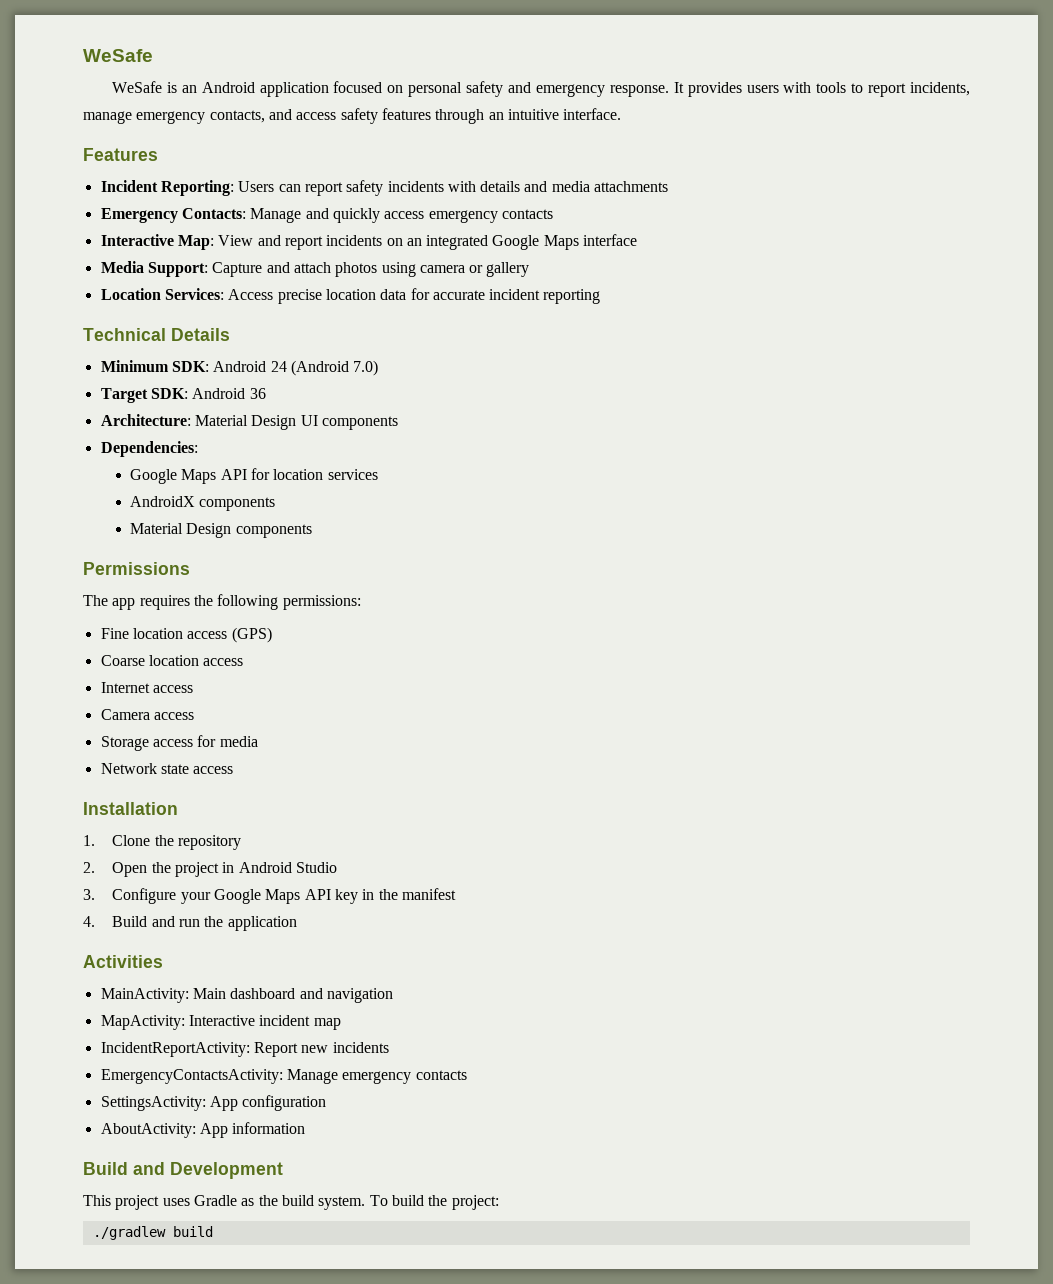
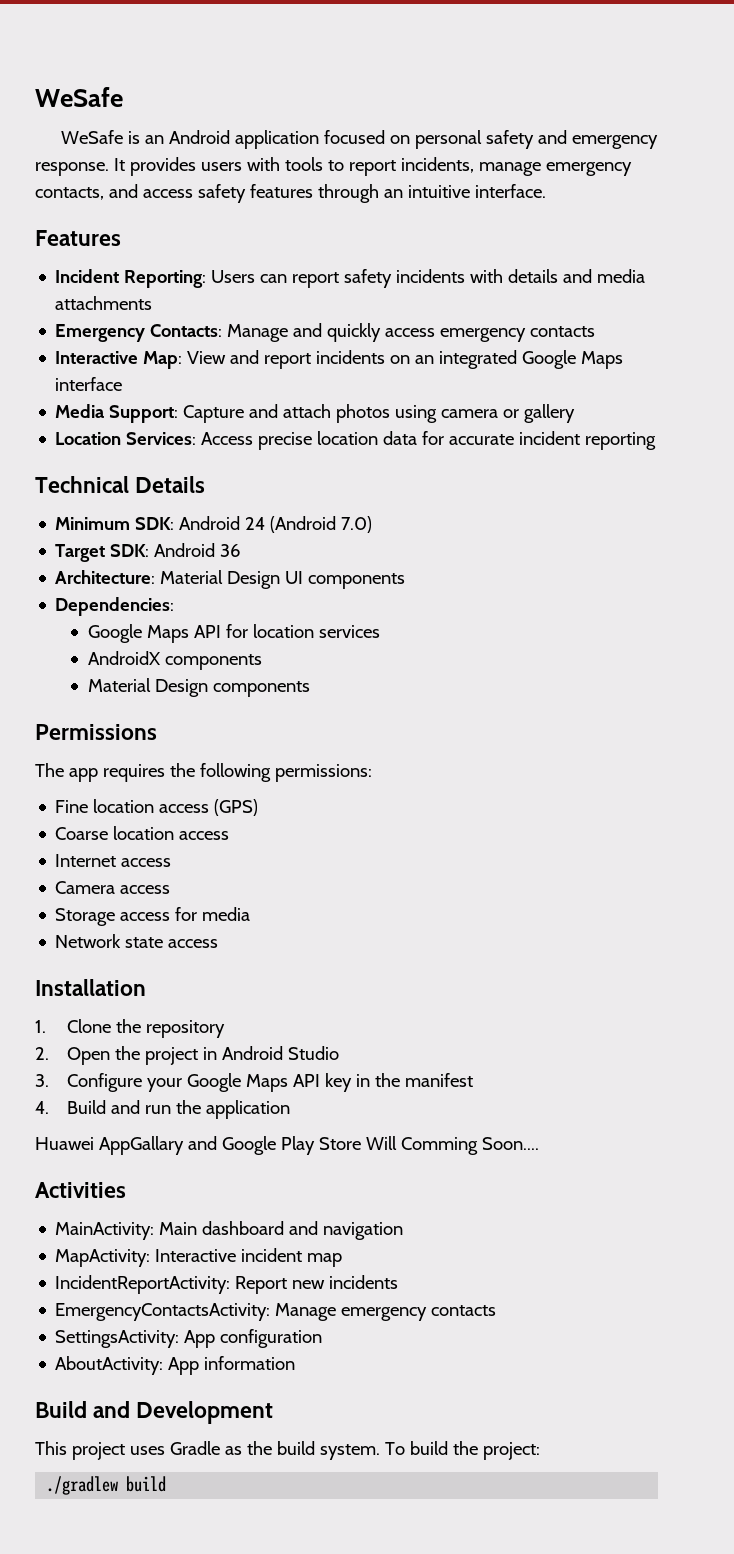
(297, 923) none -> [35,1136,539,1155] // Huawei AppGallary and Google Play Store Will Comming Soon....

